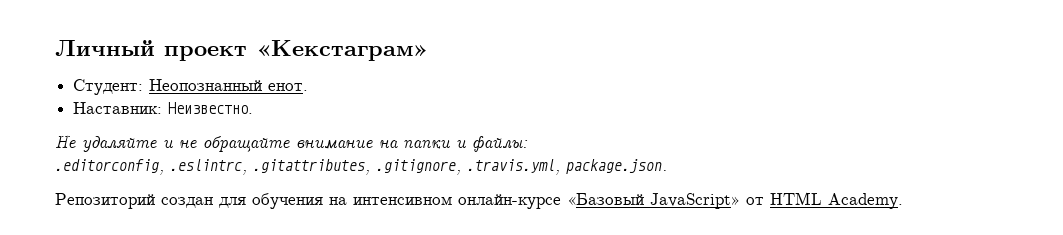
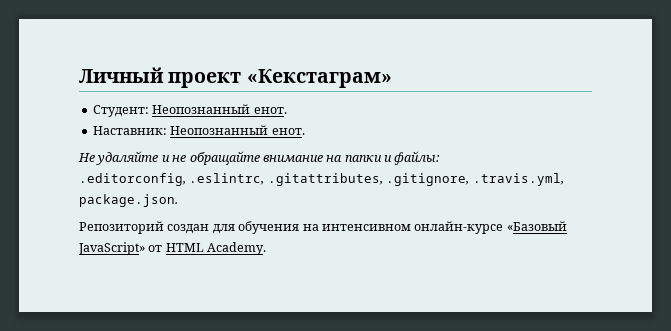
[168,102,254,114] Неизвестно. -> [170,125,305,135] Неопознанный енот.

